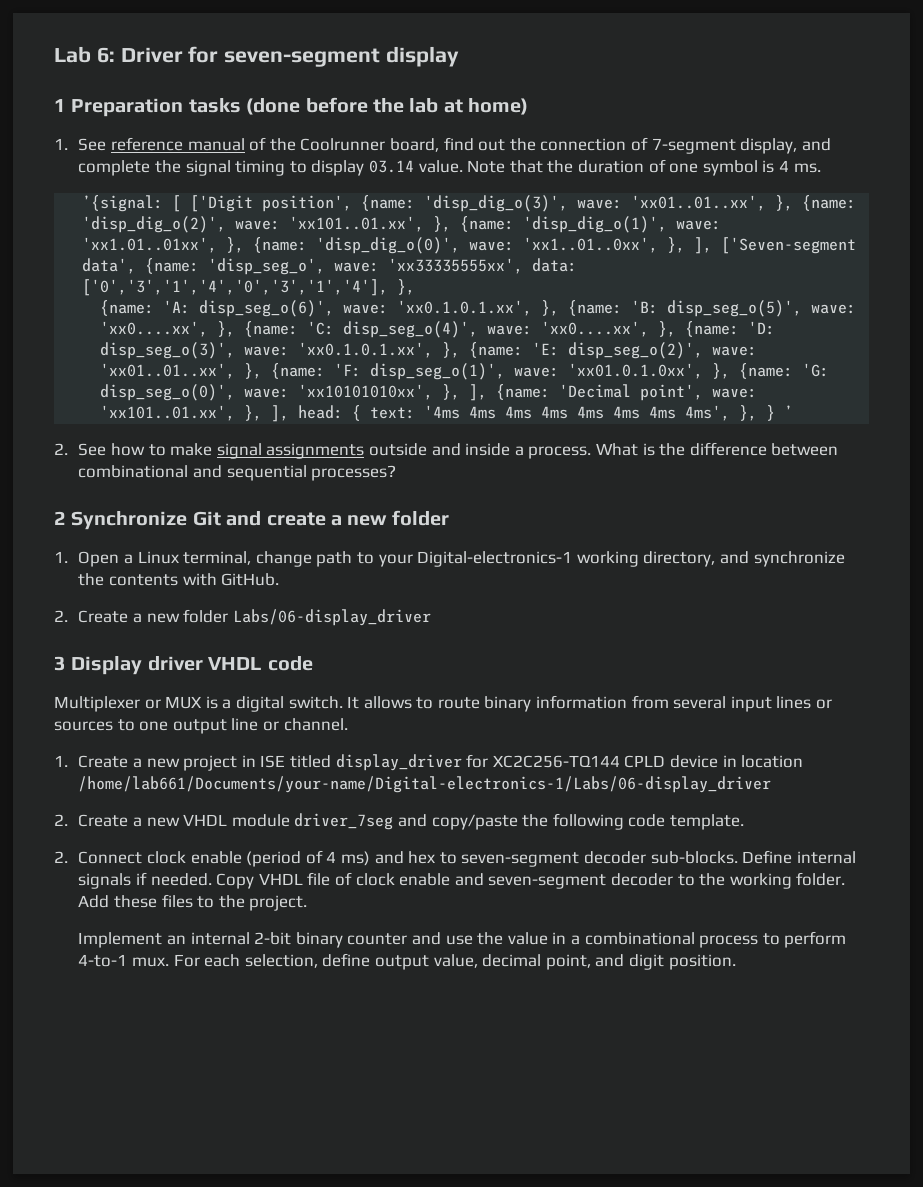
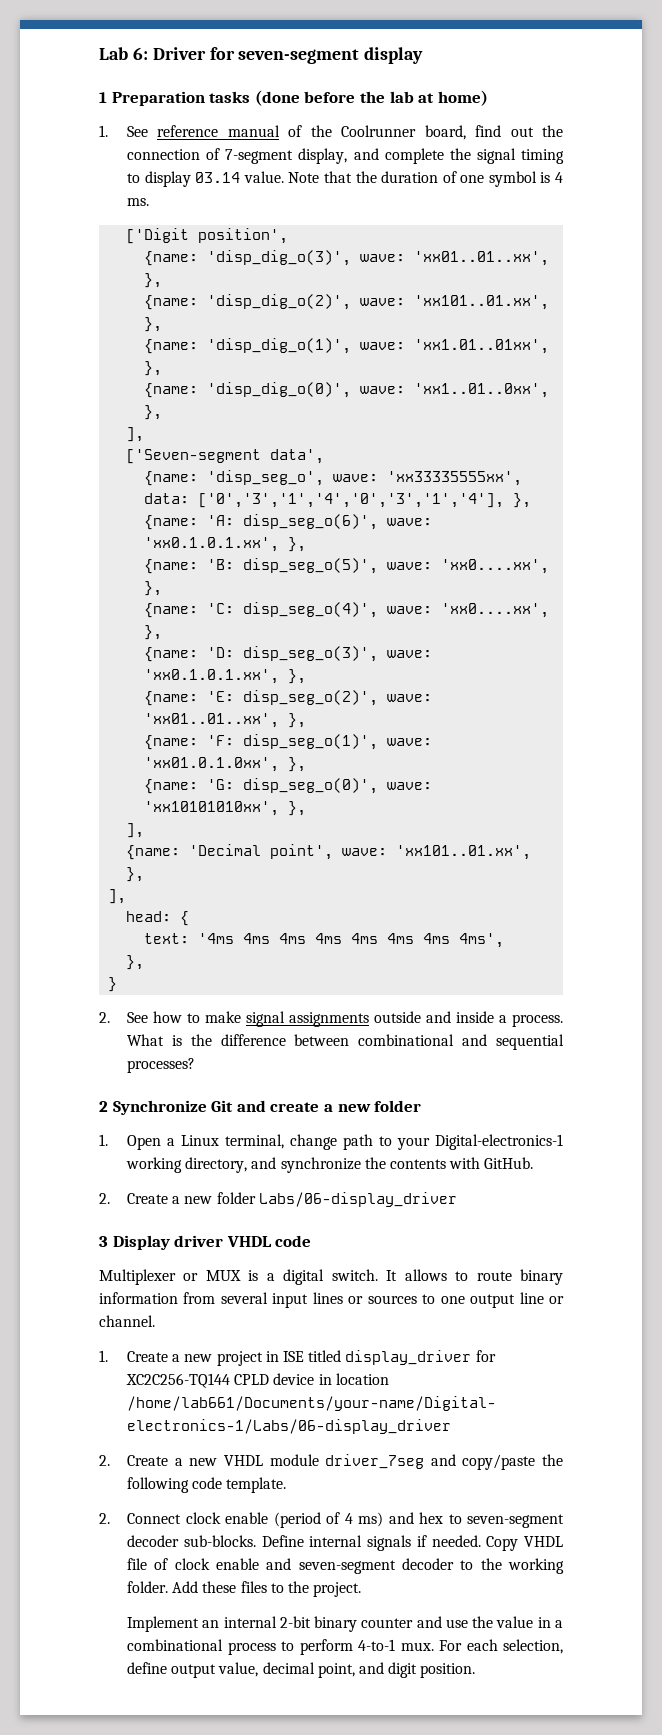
[82,195,182,212] ’{signal: [ -> (150, 202) none
(353, 203) none -> (289, 236) //
(794, 203) none -> (163, 280) //
(452, 224) none -> (163, 324) //
(245, 245) none -> (163, 368) //
[694,237,713,254] ], -> [126,427,145,442] // ], //
(137, 266) none -> (325, 456) //
(560, 308) none -> (307, 544) //
(236, 329) none -> (163, 588) //
(677, 329) none -> (163, 632) //
(461, 350) none -> (307, 676) //
(263, 371) none -> (307, 720) //
(731, 371) none -> (307, 764) //
[469,384,488,401] ], -> [126,823,145,838] // ], //
[271,405,290,422] ], -> [108,889,127,904] // ], //
(362, 413) none -> (190, 918) //
[739,405,758,421] }, -> [126,955,145,970] // }, //
[784,405,794,418] ’ -> (118, 984) none

